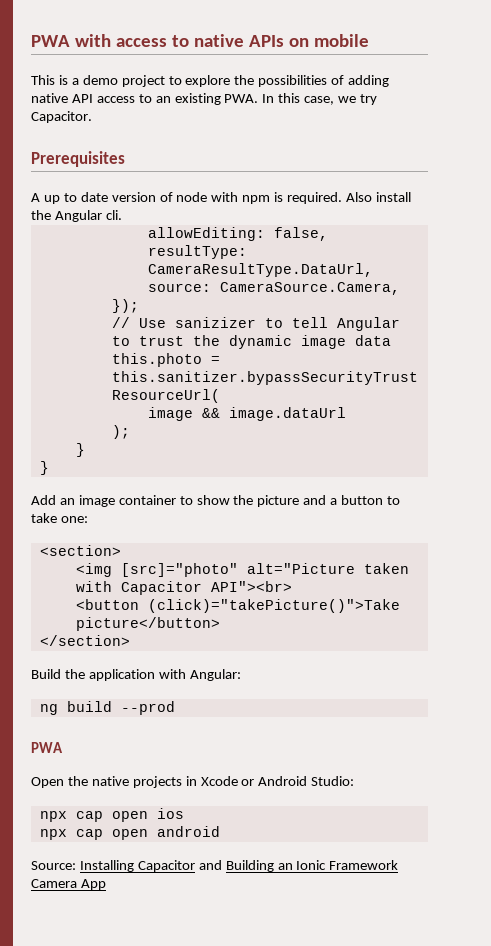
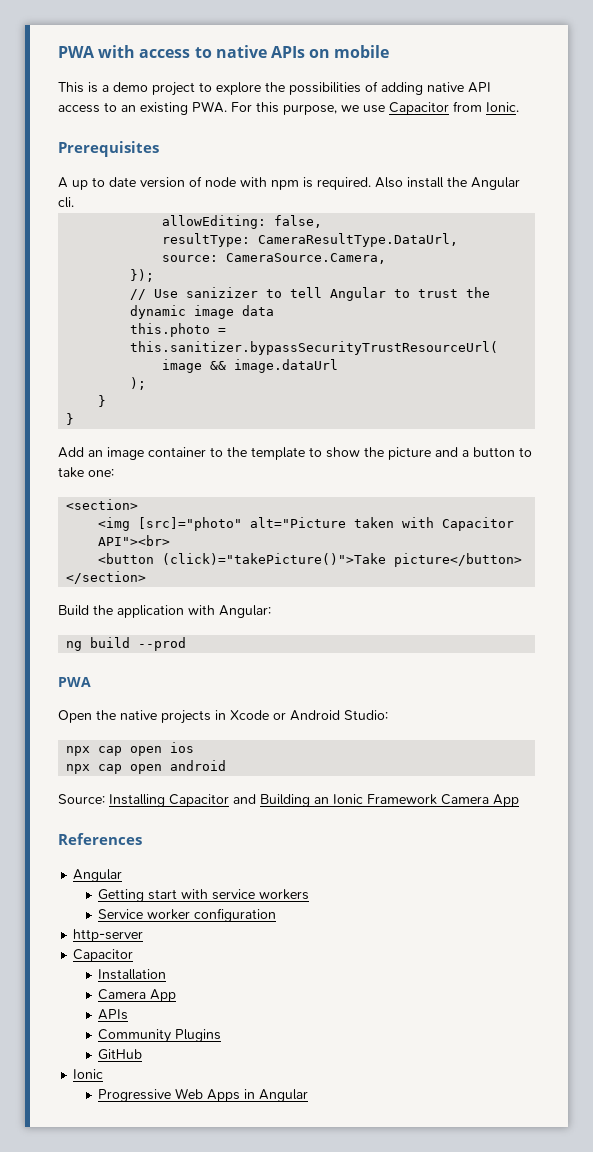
[262,93,378,105] [31,111,92,123] In this case, we try Capacitor. -> [231,101,519,115] For this purpose, we use Capacitor from Ionic.
(193, 500) none -> [227,447,322,460] the template to
(106, 884) none -> [58,833,142,845] [73,869,123,882] [98,889,310,902] [98,908,277,922] [73,929,144,942] [73,949,134,962] [98,969,167,980] [98,989,177,1002] [98,1009,129,1020] [98,1029,222,1043] [98,1049,143,1060] [73,1069,104,1079] [98,1088,309,1102] // References // Angular // Getting start with service workers // Service worker configuration // http-server // Capacitor // Installation // Camera App // APIs // Community Plugins // GitHub // Ionic // Progressive Web Apps in Angular

